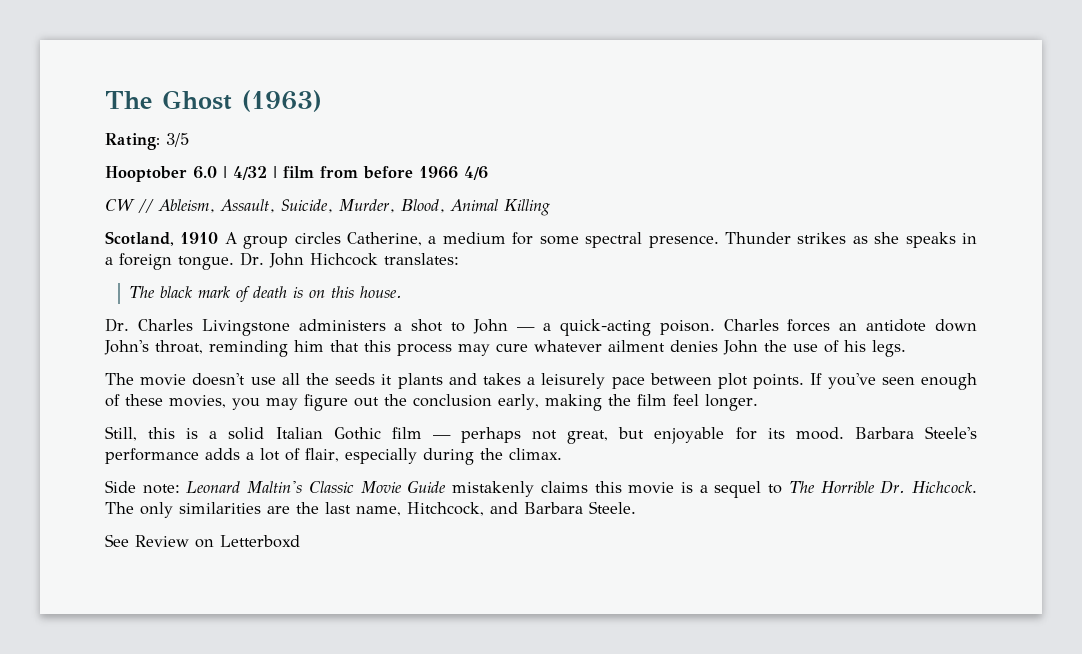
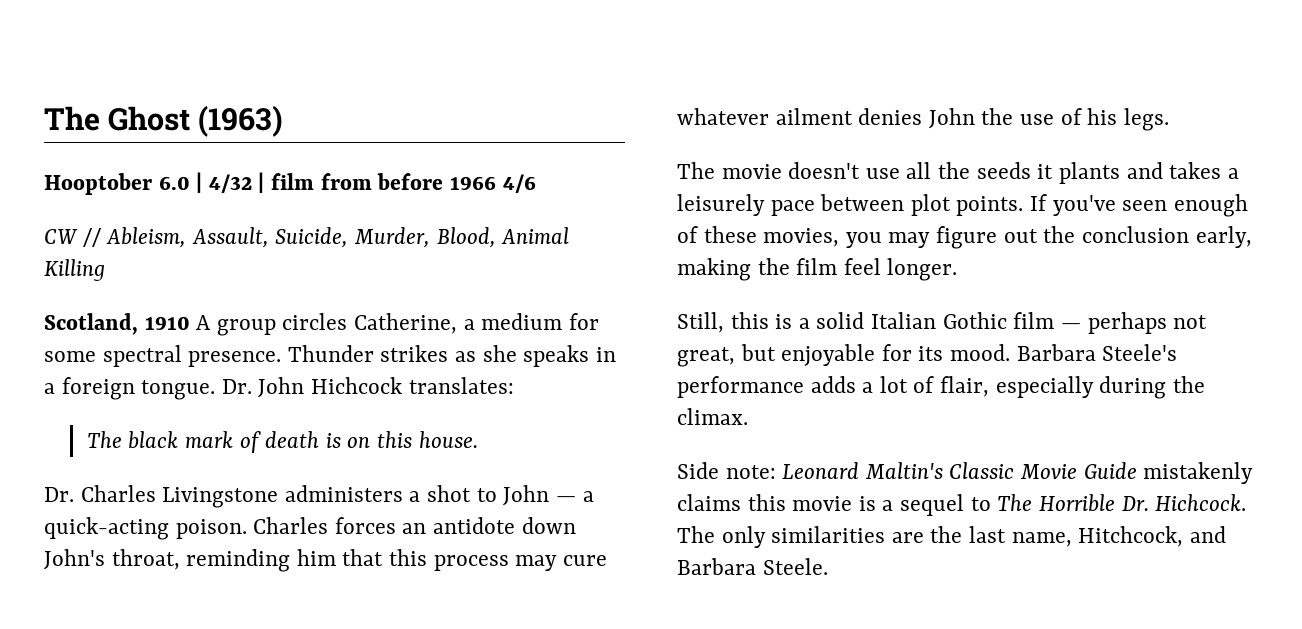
[105,133,189,150] // Rating: 3/5 -> (284, 121) none
[105,534,300,548] // See Review on Letterboxd -> (828, 566) none

